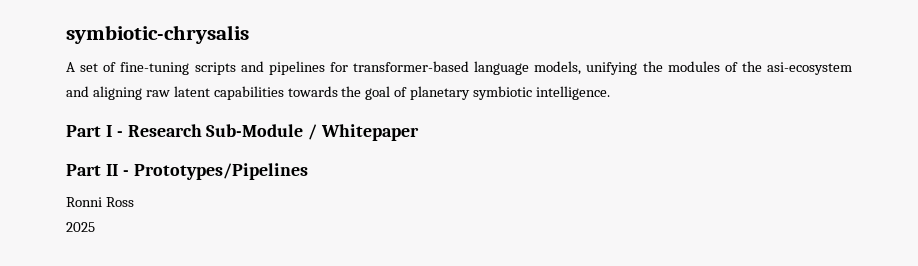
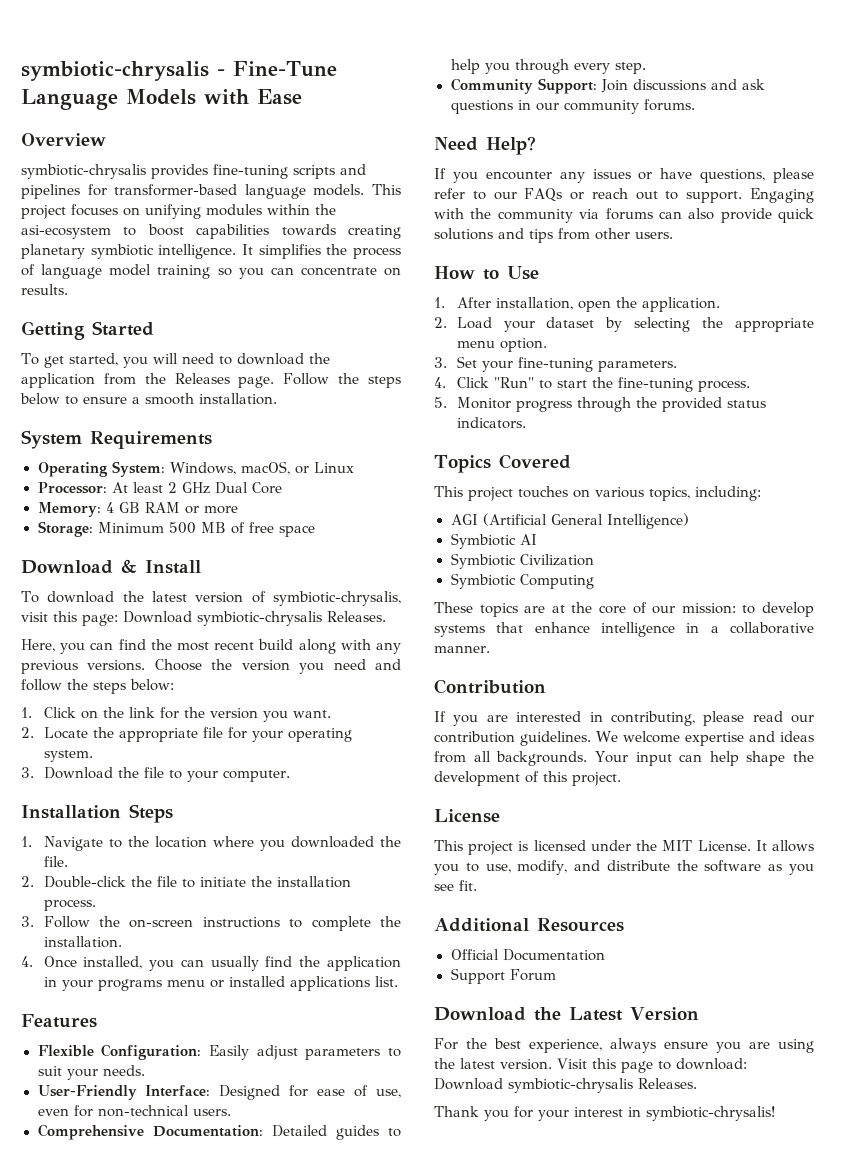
[66,25,249,44] [66,62,117,72] symbiotic-chrysalis // A set of -> [21,61,337,81] [21,89,302,110] [21,133,106,146] [21,164,208,179] symbiotic-chrysalis - Fine-Tune Language Models with Ease // Overview // symbiotic-chrysalis provides
[534,61,852,75] [66,86,611,100] [66,124,420,141] [66,163,308,180] [66,197,134,207] [66,222,95,232] models, unifying the modules of the asi-ecosystem and aligning raw latent capabilities towards the goal of planetary symbiotic intelligence. // Part I - Research Sub-Module / Whitepaper // Part II - Prototypes/Pipelines // Ronni Ross // 2025 -> [313,184,401,196] [21,204,336,219] [21,224,401,239] [21,244,401,259] [21,264,401,279] [21,284,68,295] [21,321,154,340] [21,353,330,368] [21,373,401,388] [20,393,277,405] [21,430,212,449] [37,461,354,477] [37,482,282,494] [37,502,238,517] [37,521,315,537] [21,559,201,574] [21,591,401,606] [21,611,386,626] [21,639,401,654] [21,659,401,674] [21,679,174,694] [21,707,331,722] [21,727,352,742] [43,750,93,762] [21,767,290,782] [21,804,173,823] [21,836,401,851] [43,856,68,867] [21,876,351,888] [43,899,96,911] [21,916,401,931] [43,936,122,948] [21,956,401,971] [43,976,398,991] [21,1014,97,1028] [37,1044,401,1060] [37,1065,145,1080] [37,1085,402,1100] [37,1105,231,1117] [37,1124,401,1140] [450,59,646,74] [450,78,765,94] [450,99,695,114] [434,136,536,155] [434,168,814,183] [434,188,814,203] [434,208,814,223] [434,228,673,243] [434,266,539,280] [434,297,720,312] [434,317,814,332] [456,338,547,352] [434,356,677,372] [434,377,750,392] [434,397,766,412] [456,417,526,429] [434,454,571,473] [434,486,761,501] [450,513,689,529] [450,533,537,549] [450,553,594,569] [450,573,594,589] [434,602,814,617] [434,622,814,637] [434,645,490,653] [434,679,546,694] [434,711,814,726] [434,731,814,746] [434,751,814,766] [434,771,621,786] [434,809,500,823] [434,840,814,855] [434,860,814,875] [434,880,477,891] [434,918,624,932] [450,949,605,961] [450,968,556,984] [434,1007,699,1021] [434,1038,814,1053] [434,1058,747,1073] [434,1078,697,1093] [434,1106,775,1121] models. This project focuses on unifying modules within the asi-ecosystem to boost capabilities towards creating planetary symbiotic intelligence. It simplifies the process of language model training so you can concentrate on results. // Getting Started // To get started, you will need to download the application from the Releases page. Follow the steps below to ensure a smooth installation. // System Requirements // Operating System: Windows, macOS, or Linux // Processor: At least 2 GHz Dual Core // Memory: 4 GB RAM or more // Storage: Minimum 500 MB of free space // Download & Install // To download the latest version of symbiotic-chrysalis, visit this page: Download symbiotic-chrysalis Releases. // Here, you can find the most recent build along with any previous versions. Choose the version you need and follow the steps below: // 1. Click on the link for the version you want. // 2. Locate the appropriate file for your operating system. // 3. Download the file to your computer. // Installation Steps // 1. Navigate to the location where you downloaded the file. // 2. Double-click the file to initiate the installation process. // 3. Follow the on-screen instructions to complete the installation. // 4. Once installed, you can usually find the application in your programs menu or installed applications list. // Features // Flexible Configuration: Easily adjust parameters to suit your needs. // User-Friendly Interface: Designed for ease of use, even for non-technical users. // Comprehensive Documentation: Detailed guides to help you through every step. // Community Support: Join discussions and ask questions in our community forums. // Need Help? // If you encounter any issues or have questions, please refer to our FAQs or reach out to support. Engaging with the community via forums can also provide quick solutions and tips from other users. // How to Use // 1. After installation, open the application. // 2. Load your dataset by selecting the appropriate menu option. // 3. Set your fine-tuning parameters. // 4. Click "Run" to start the fine-tuning process. // 5. Monitor progress through the provided status indicators. // Topics Covered // This project touches on various topics, including: // AGI (Artificial General Intelligence) // Symbiotic AI // Symbiotic Civilization // Symbiotic Computing // These topics are at the core of our mission: to develop systems that enhance intelligence in a collaborative manner. // Contribution // If you are interested in contributing, please read our contribution guidelines. We welcome expertise and ideas from all backgrounds. Your input can help shape the development of this project. // License // This project is licensed under the MIT License. It allows you to use, modify, and distribute the software as you see fit. // Additional Resources // Official Documentation // Support Forum // Download the Latest Version // For the best experience, always ensure you are using the latest version. Visit this page to download: Download symbiotic-chrysalis Releases. // Thank you for your interest in symbiotic-chrysalis!

